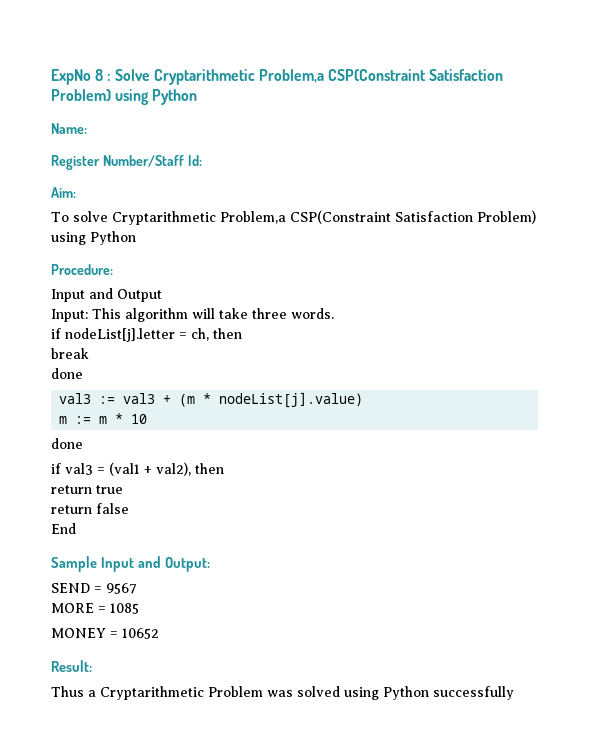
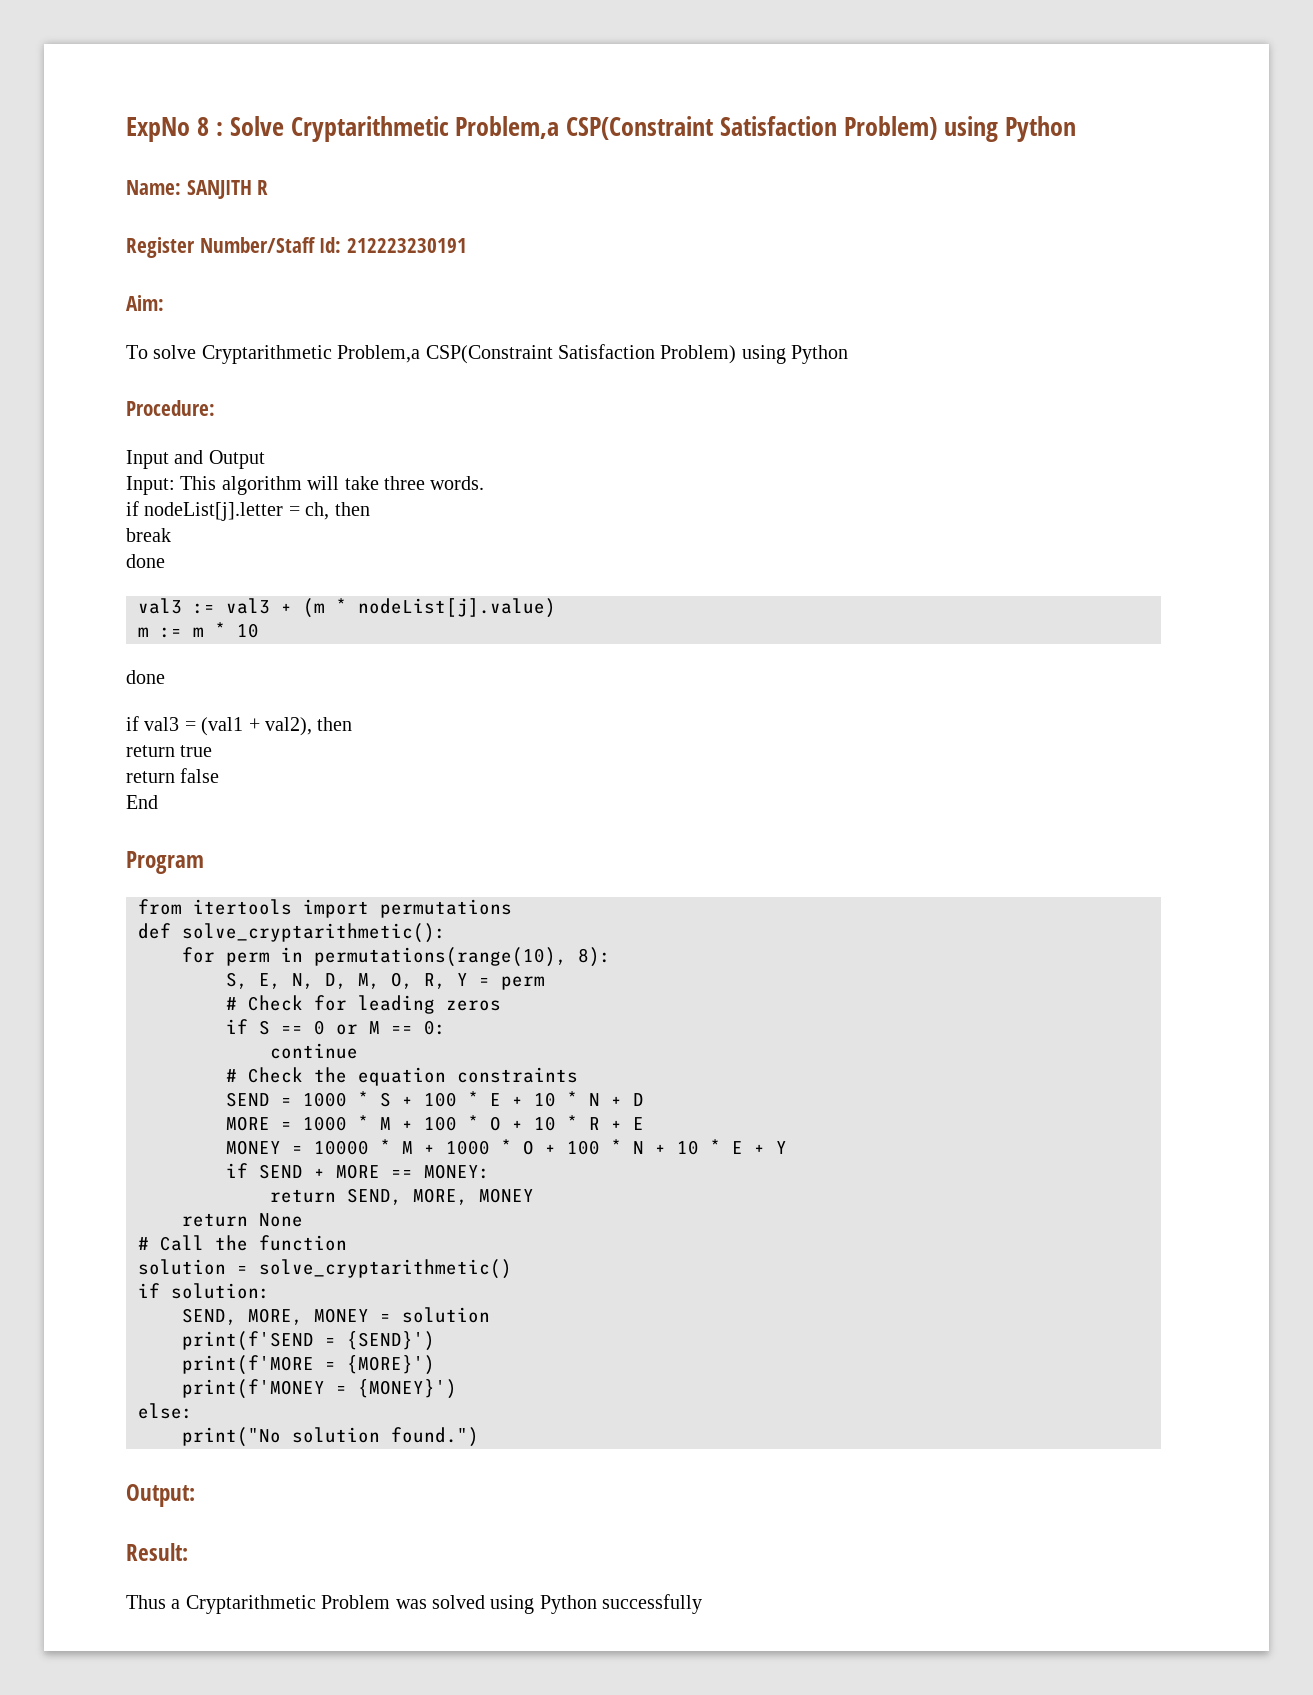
(87, 128) none -> [186,180,269,199] SANJITH R
(202, 160) none -> [346,238,467,253] 212223230191
[51,556,210,572] [51,583,137,594] [51,603,139,614] [51,628,159,639] Sample Input and Output: // SEND = 9567 // MORE = 1085 // MONEY = 10652 -> [126,851,204,874] [138,899,512,918] [138,923,446,943] [182,947,611,967] [226,972,545,990] [226,995,501,1014] [226,1019,446,1035] [270,1043,358,1059] [226,1067,578,1086] [226,1091,644,1107] [226,1115,644,1131] [226,1139,787,1155] [226,1163,490,1179] [270,1188,534,1205] [182,1213,303,1227] [138,1235,347,1251] [138,1259,512,1279] [138,1283,270,1299] [182,1307,490,1325] [182,1331,435,1351] [182,1355,435,1375] [182,1379,457,1399] [138,1403,193,1419] [182,1427,479,1447] [126,1484,195,1507] Program // from itertools import permutations // def solve_cryptarithmetic(): // for perm in permutations(range(10), 8): // S, E, N, D, M, O, R, Y = perm // # Check for leading zeros // if S == 0 or M == 0: // continue // # Check the equation constraints // SEND = 1000 * S + 100 * E + 10 * N + D // MORE = 1000 * M + 100 * O + 10 * R + E // MONEY = 10000 * M + 1000 * O + 100 * N + 10 * E + Y // if SEND + MORE == MONEY: // return SEND, MORE, MONEY // return None // # Call the function // solution = solve_cryptarithmetic() // if solution: // SEND, MORE, MONEY = solution // print(f'SEND = {SEND}') // print(f'MORE = {MORE}') // print(f'MONEY = {MONEY}') // else: // print("No solution found.") // Output:

